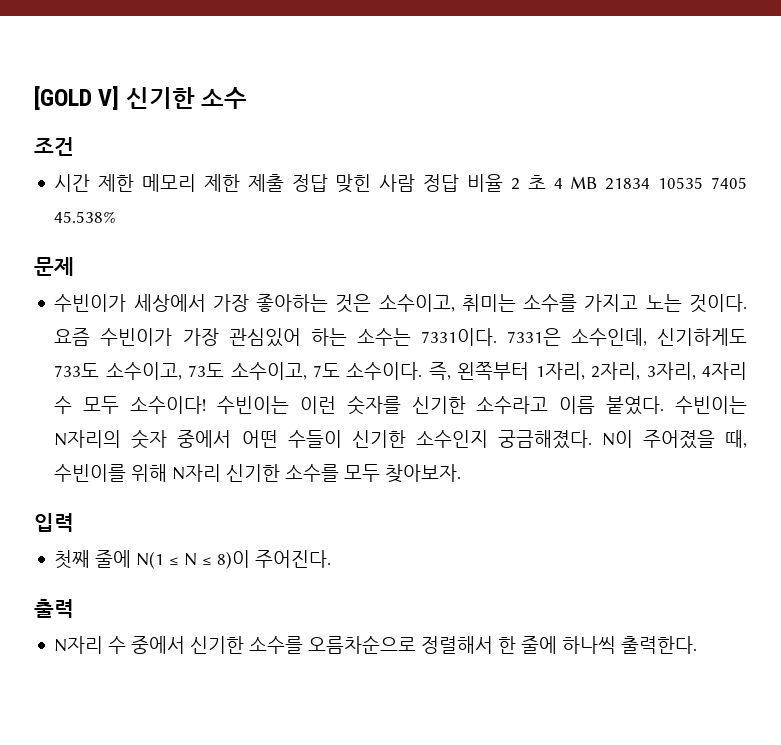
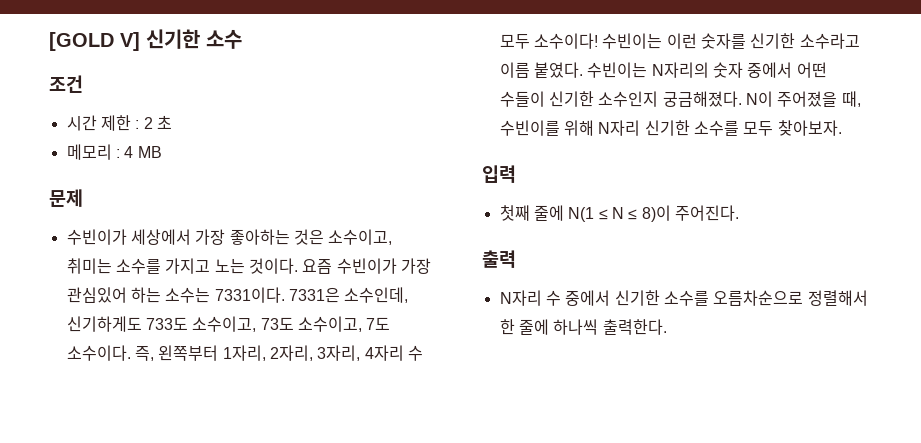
[142,174,504,193] 메모리 제한 제출 정답 맞힌 사람 정답 비율 -> [135,120,140,129] :
(546, 182) none -> [66,144,120,160] // 메모리 :
[605,177,747,190] [54,211,117,223] 21834 10535 7405 45.538% -> (162, 152) none

